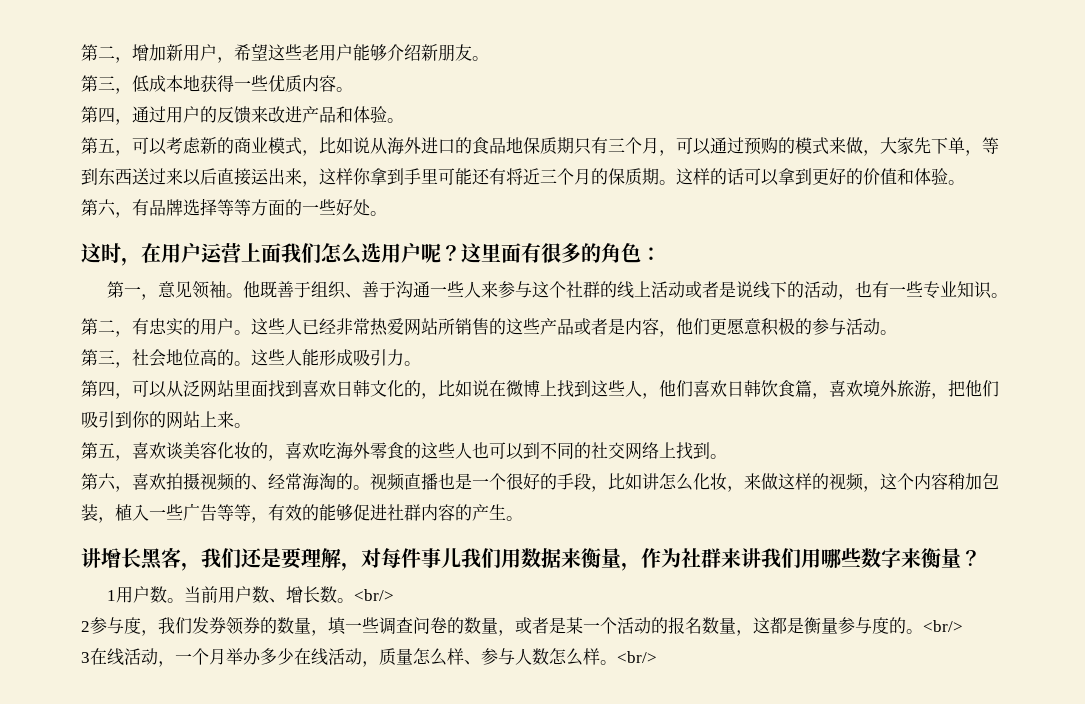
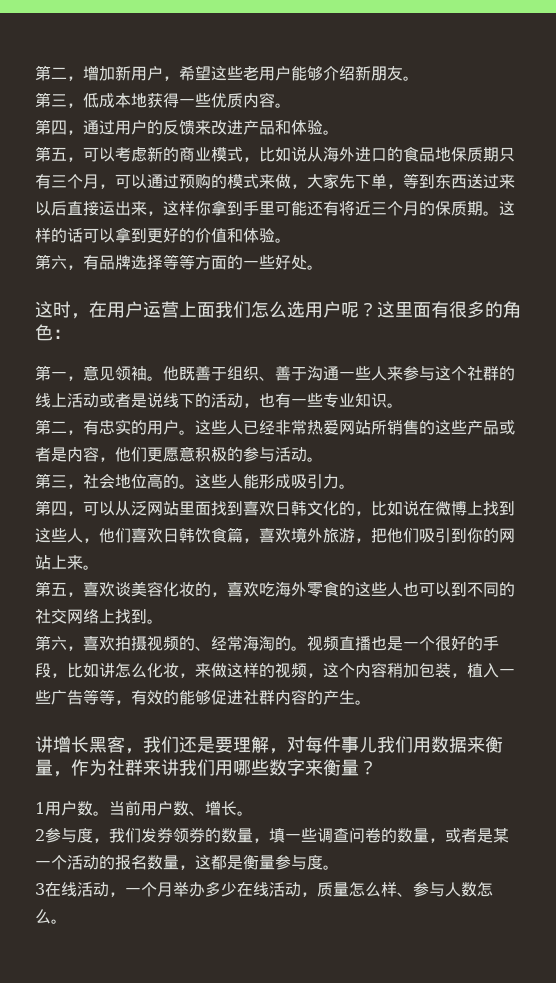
[320,586,395,603] 数。<br/> -> [237,811,253,816] 。
[889,617,963,634] 的。<br/> -> [323,865,339,870] 。
[583,648,657,665] 样。<br/> -> [51,919,67,924] 。

